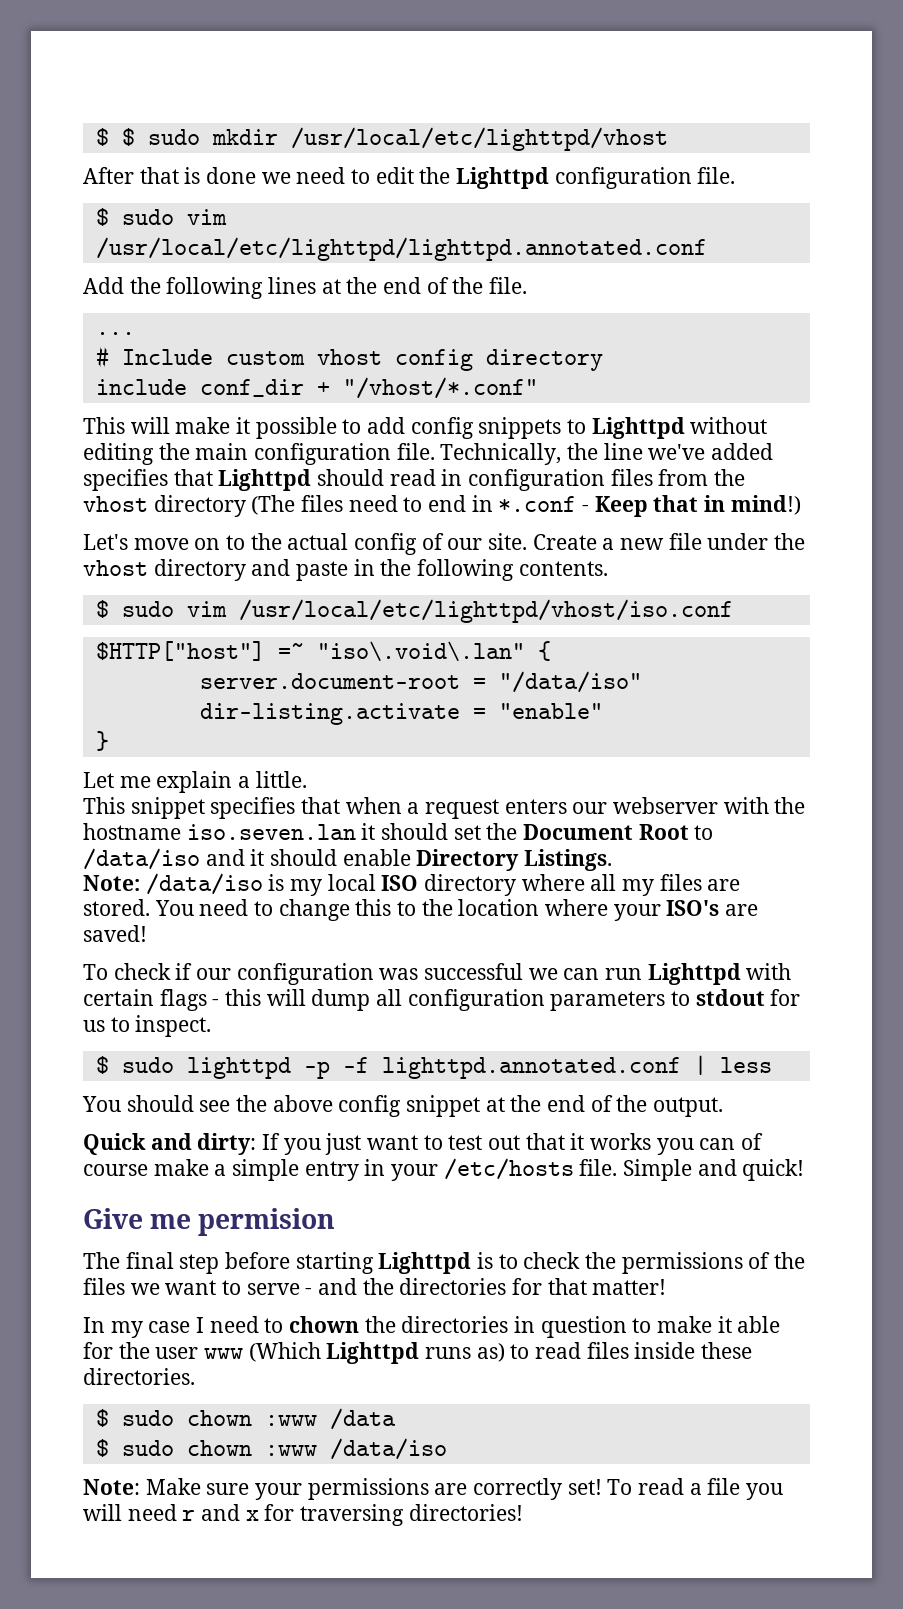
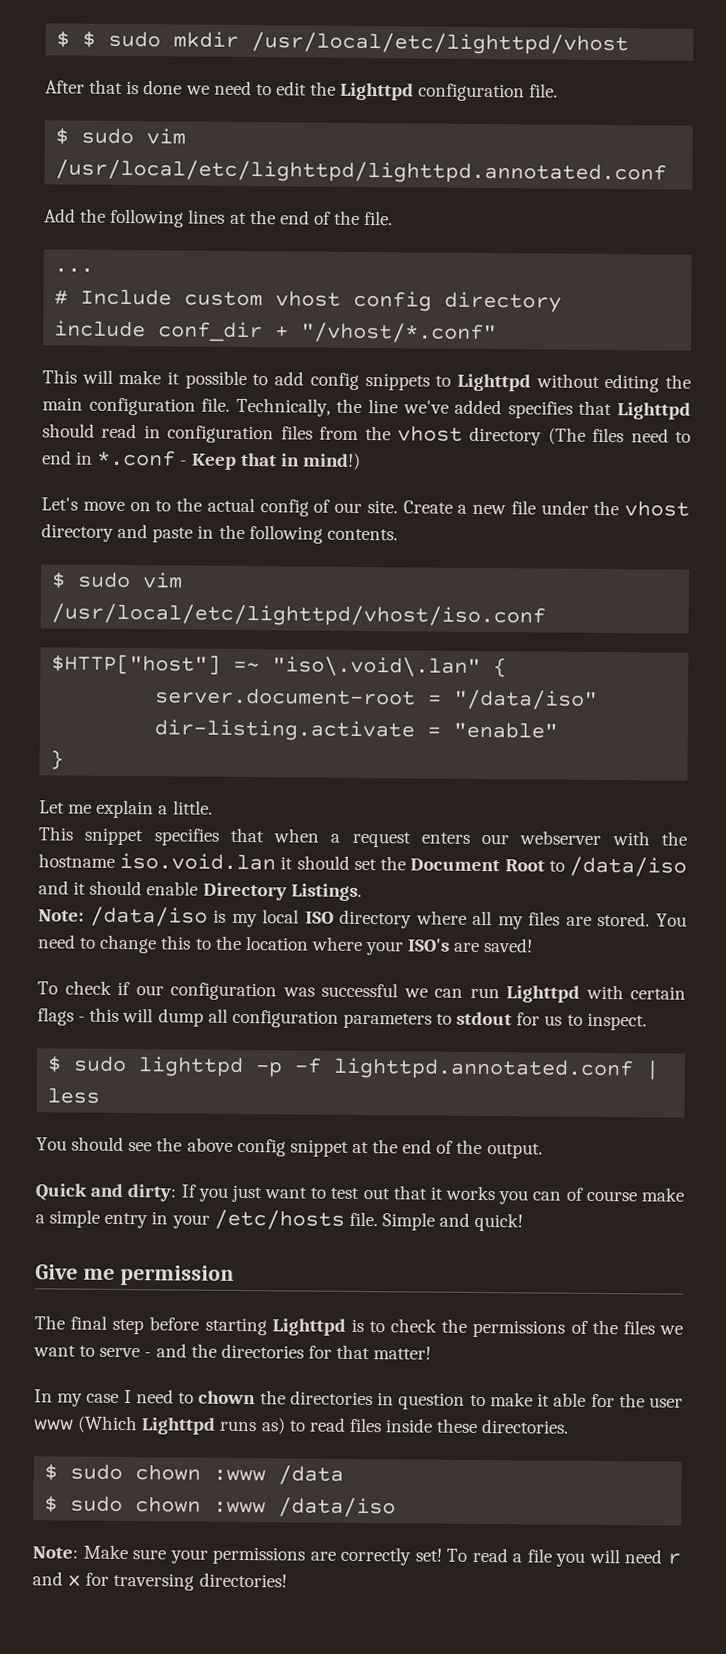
[186,824,356,840] iso.seven.lan -> [119,852,277,871] iso.void.lan
[198,1208,336,1236] permision -> [119,1264,234,1286] permission

